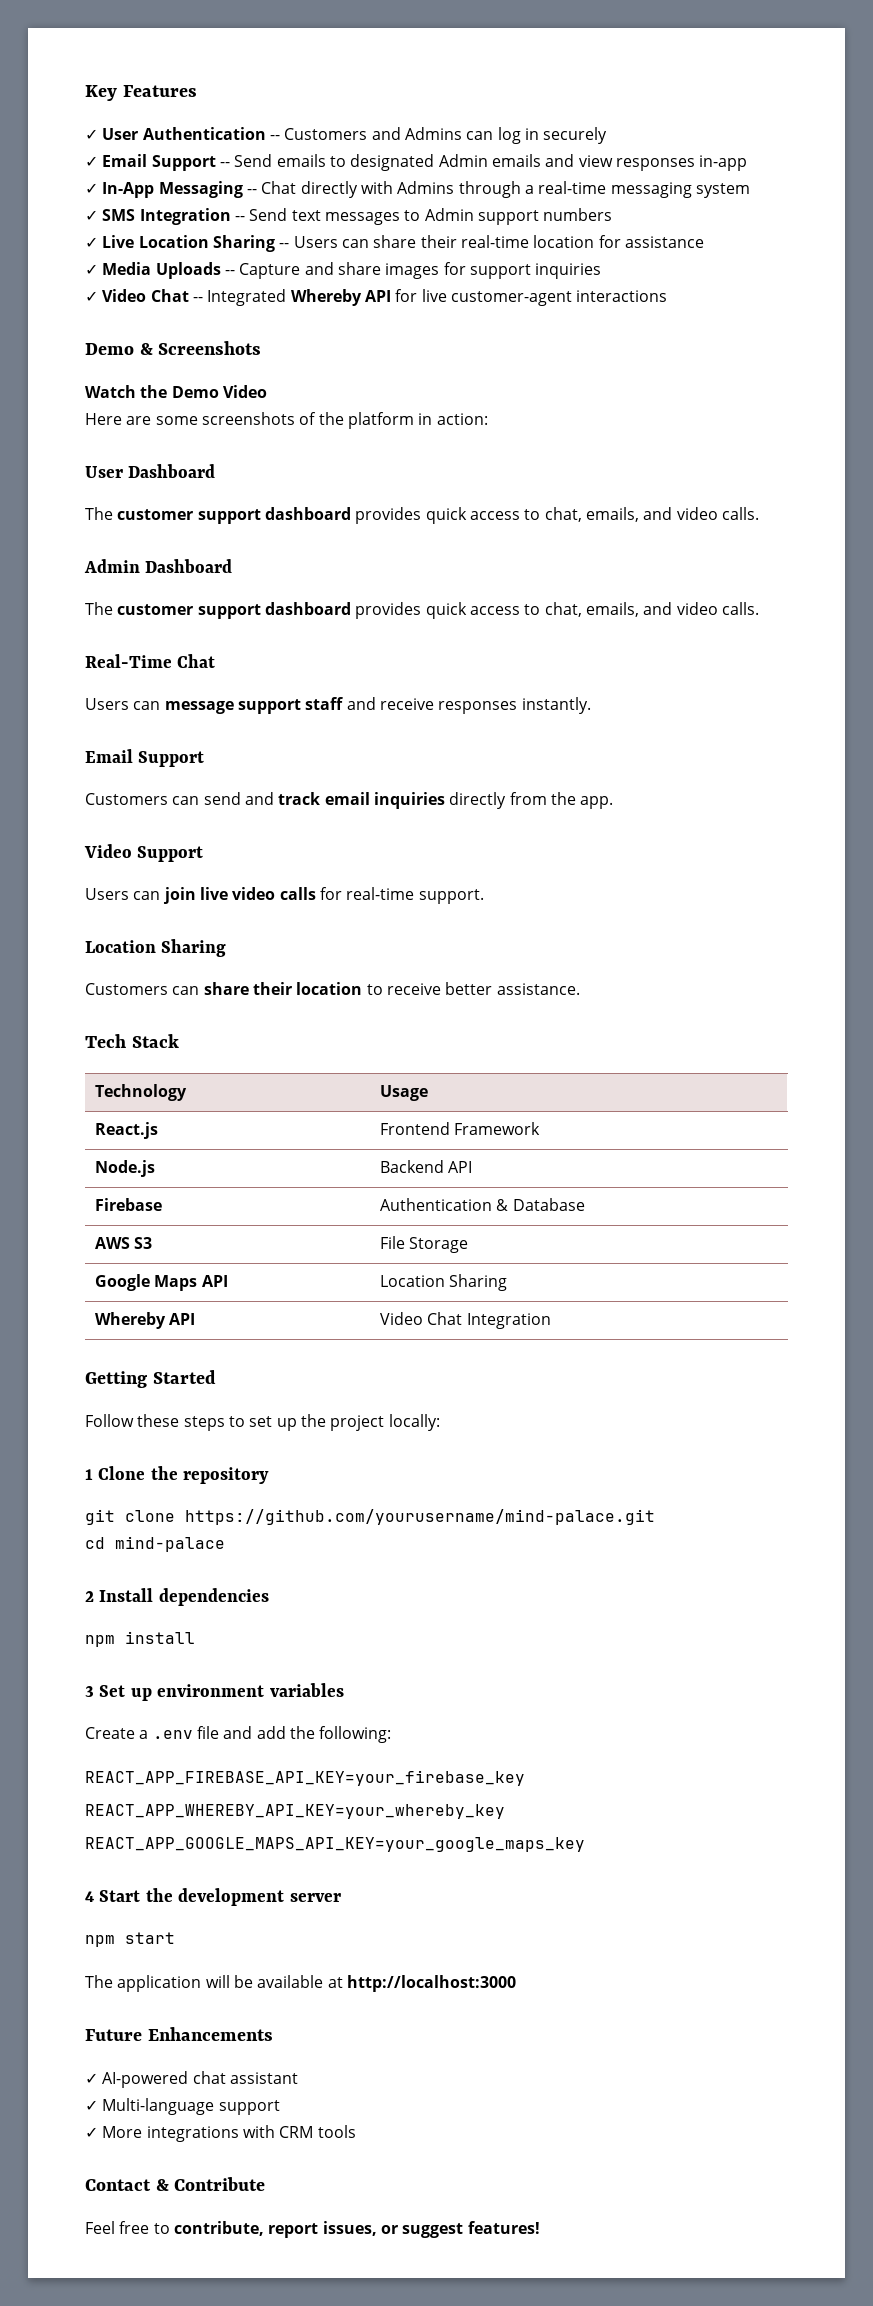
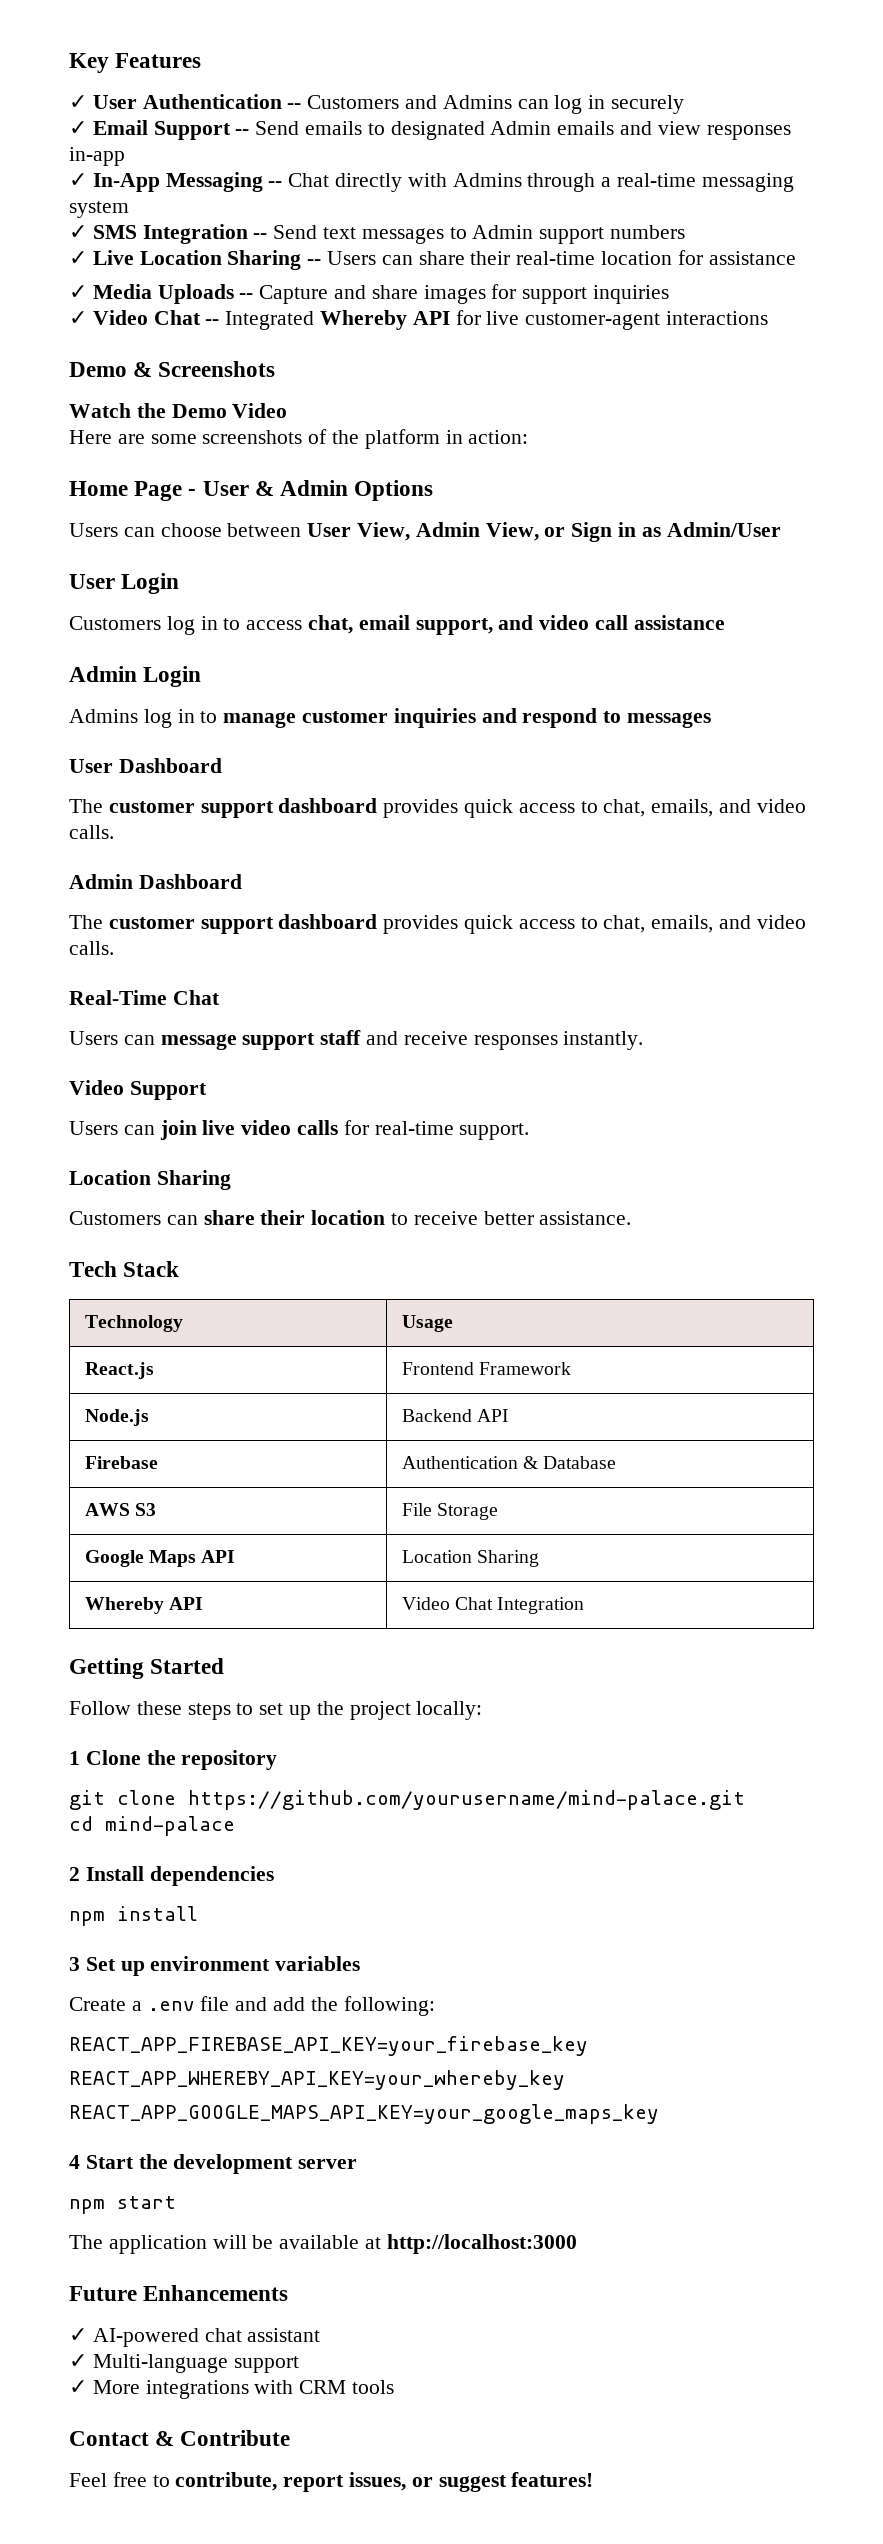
(488, 419) none -> [69,480,434,501] [69,522,781,542] [69,573,180,594] [69,615,725,635] [69,666,202,687] [69,708,712,728] // Home Page - User & Admin Options // Users can choose between User View, Admin View, or Sign in as Admin/User // User Login // Customers log in to access chat, email support, and video call assistance // Admin Login // Admins log in to manage customer inquiries and respond to messages
[85,749,205,767] [85,792,614,809] // Email Support // Customers can send and track email inquiries directly from the app. -> (644, 1040) none

